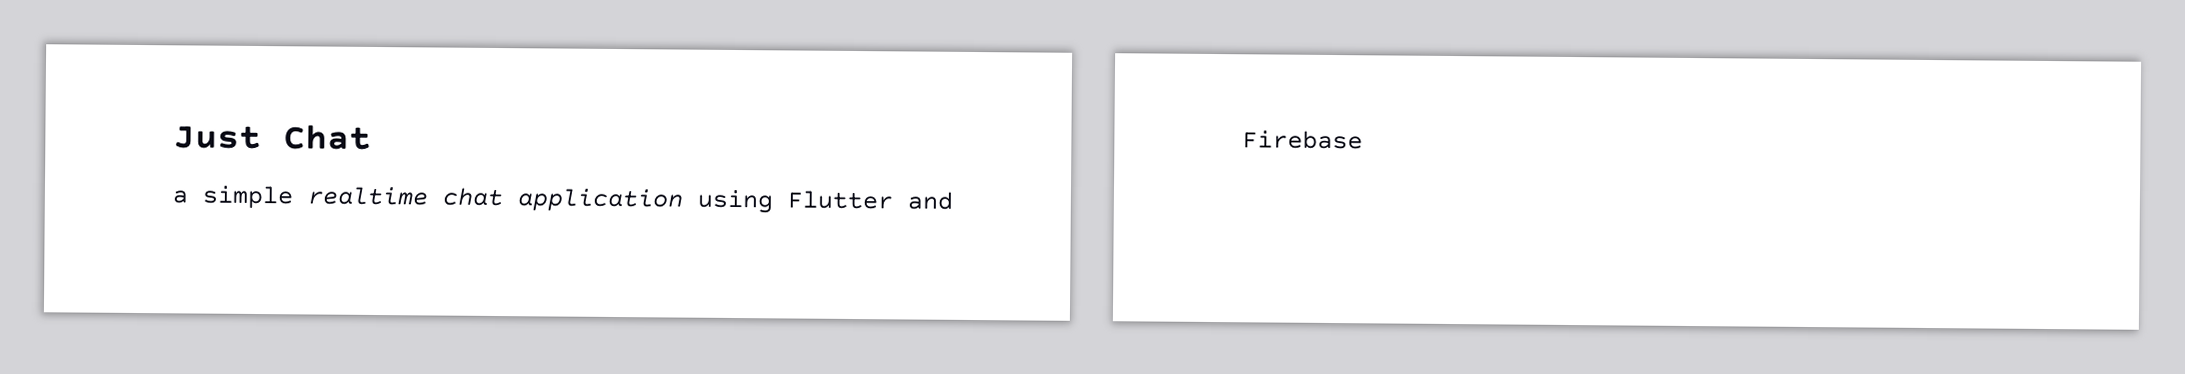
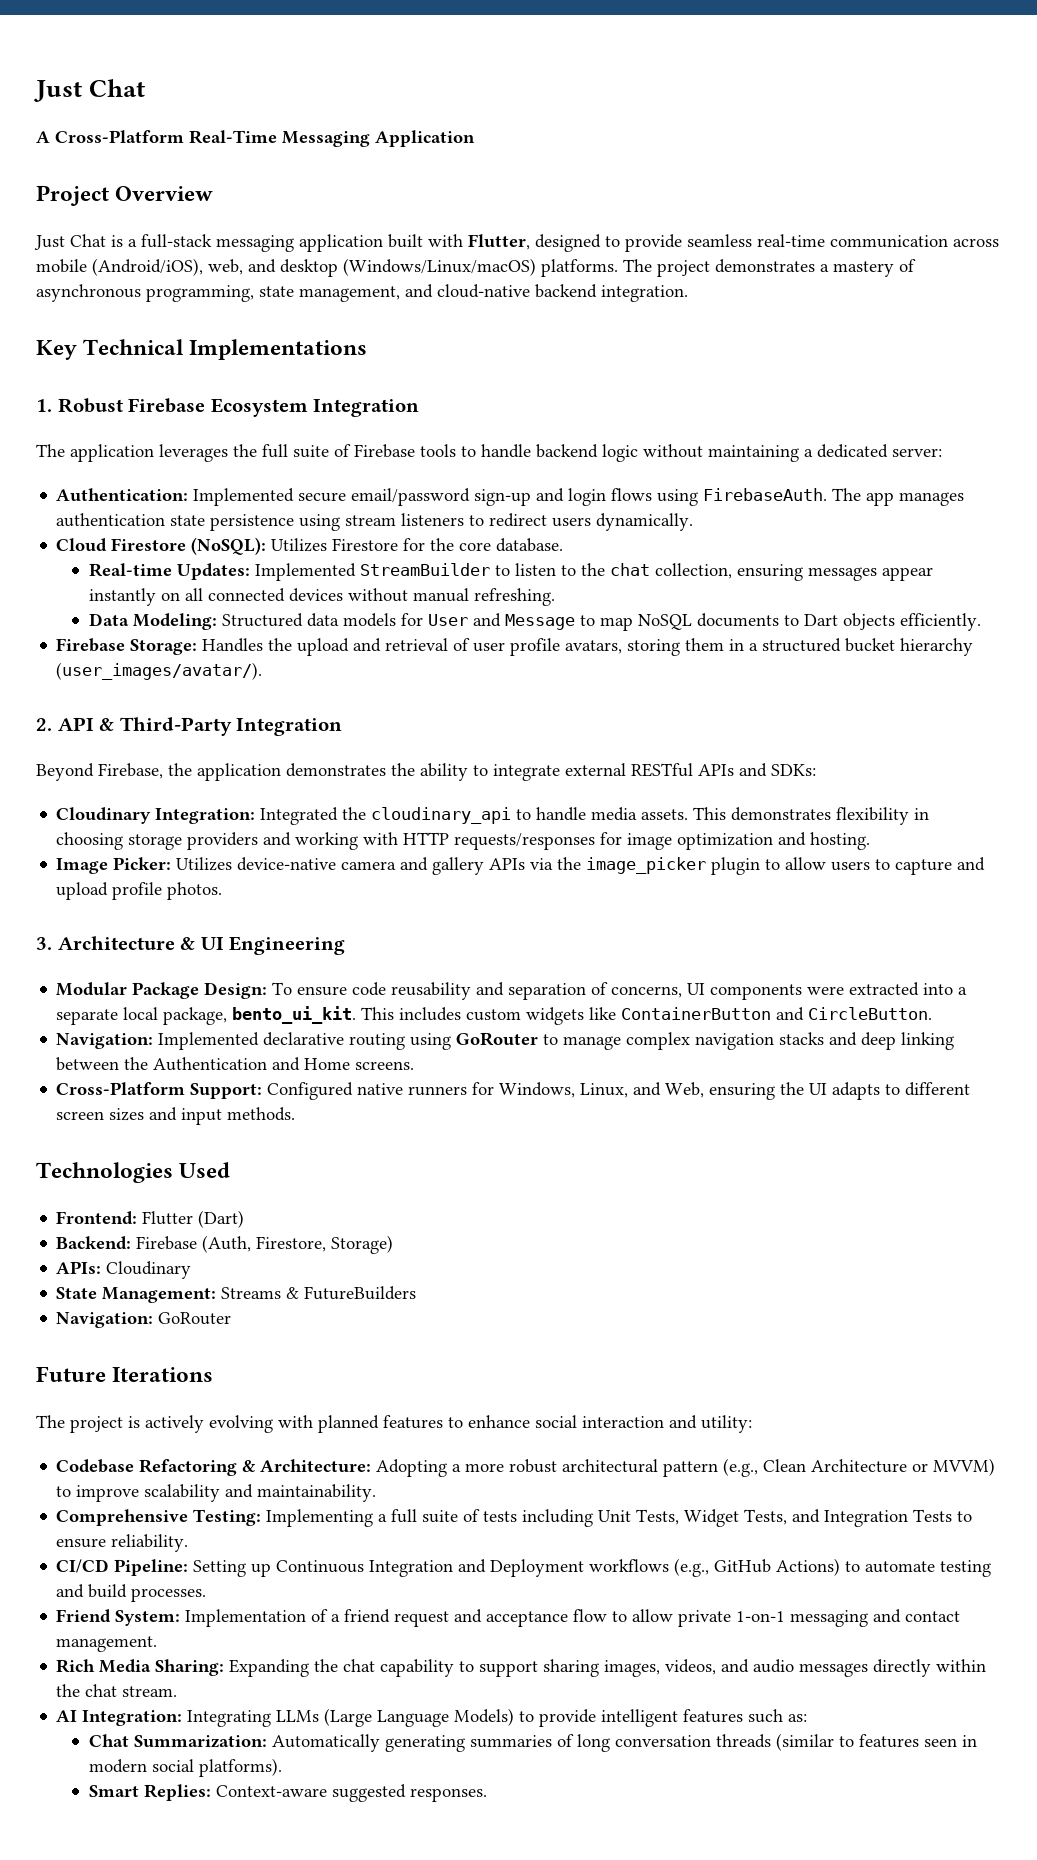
[172,185,953,214] [1242,130,1363,150] a simple realtime chat application using Flutter and Firebase -> [36,130,475,147] [36,185,214,206] [34,234,999,252] [36,258,916,277] [36,284,688,302] [36,339,368,360] [36,398,420,417] [36,444,942,462] [56,488,965,506] [56,513,694,531] [56,537,564,555] [88,563,933,581] [88,588,555,606] [88,613,981,631] [56,638,974,656] [56,662,263,680] [36,717,343,736] [36,763,816,781] [56,807,930,825] [56,832,871,850] [56,857,986,875] [56,882,223,900] [36,936,346,955] [56,982,968,1000] [56,1006,933,1025] [56,1032,955,1050] [56,1057,415,1071] [56,1082,971,1100] [56,1107,296,1125] [36,1162,231,1183] [56,1210,245,1228] [56,1235,394,1254] [56,1261,192,1279] [56,1286,417,1303] [56,1312,232,1328] [36,1366,214,1382] [36,1415,752,1433] [56,1458,996,1477] [56,1484,377,1502] [56,1509,973,1527] [56,1534,189,1552] [56,1558,992,1577] [56,1584,207,1602] [56,1609,961,1627] [56,1636,158,1652] [56,1659,987,1677] [56,1684,178,1697] [56,1708,808,1727] [88,1733,977,1752] [88,1758,282,1777] [88,1784,487,1802] A Cross-Platform Real-Time Messaging Application // Project Overview // Just Chat is a full-stack messaging application built with Flutter, designed to provide seamless real-time communication across mobile (Android/iOS), web, and desktop (Windows/Linux/macOS) platforms. The project demonstrates a mastery of asynchronous programming, state management, and cloud-native backend integration. // Key Technical Implementations // 1. Robust Firebase Ecosystem Integration // The application leverages the full suite of Firebase tools to handle backend logic without maintaining a dedicated server: // Authentication: Implemented secure email/password sign-up and login flows using FirebaseAuth. The app manages authentication state persistence using stream listeners to redirect users dynamically. // Cloud Firestore (NoSQL): Utilizes Firestore for the core database. // Real-time Updates: Implemented StreamBuilder to listen to the chat collection, ensuring messages appear instantly on all connected devices without manual refreshing. // Data Modeling: Structured data models for User and Message to map NoSQL documents to Dart objects efficiently. // Firebase Storage: Handles the upload and retrieval of user profile avatars, storing them in a structured bucket hierarchy (user_images/avatar/). // 2. API & Third-Party Integration // Beyond Firebase, the application demonstrates the ability to integrate external RESTful APIs and SDKs: // Cloudinary Integration: Integrated the cloudinary_api to handle media assets. This demonstrates flexibility in choosing storage providers and working with HTTP requests/responses for image optimization and hosting. // Image Picker: Utilizes device-native camera and gallery APIs via the image_picker plugin to allow users to capture and upload profile photos. // 3. Architecture & UI Engineering // Modular Package Design: To ensure code reusability and separation of concerns, UI components were extracted into a separate local package, bento_ui_kit. This includes custom widgets like ContainerButton and CircleButton. // Navigation: Implemented declarative routing using GoRouter to manage complex navigation stacks and deep linking between the Authentication and Home screens. // Cross-Platform Support: Configured native runners for Windows, Linux, and Web, ensuring the UI adapts to different screen sizes and input methods. // Technologies Used // Frontend: Flutter (Dart) // Backend: Firebase (Auth, Firestore, Storage) // APIs: Cloudinary // State Management: Streams & FutureBuilders // Navigation: GoRouter // Future Iterations // The project is actively evolving with planned features to enhance social interaction and utility: // Codebase Refactoring & Architecture: Adopting a more robust architectural pattern (e.g., Clean Architecture or MVVM) to improve scalability and maintainability. // Comprehensive Testing: Implementing a full suite of tests including Unit Tests, Widget Tests, and Integration Tests to ensure reliability. // CI/CD Pipeline: Setting up Continuous Integration and Deployment workflows (e.g., GitHub Actions) to automate testing and build processes. // Friend System: Implementation of a friend request and acceptance flow to allow private 1-on-1 messaging and contact management. // Rich Media Sharing: Expanding the chat capability to support sharing images, videos, and audio messages directly within the chat stream. // AI Integration: Integrating LLMs (Large Language Models) to provide intelligent features such as: // Chat Summarization: Automatically generating summaries of long conversation threads (similar to features seen in modern social platforms). // Smart Replies: Context-aware suggested responses.

